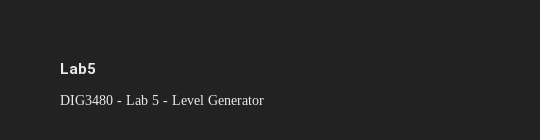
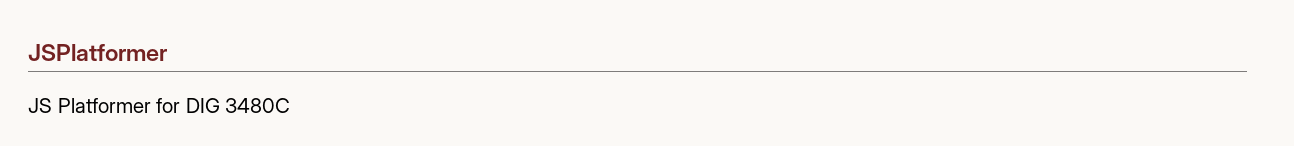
[60,63,96,74] [60,95,264,105] Lab5 // DIG3480 - Lab 5 - Level Generator -> [28,44,167,61] [28,98,291,113] JSPlatformer // JS Platformer for DIG 3480C

